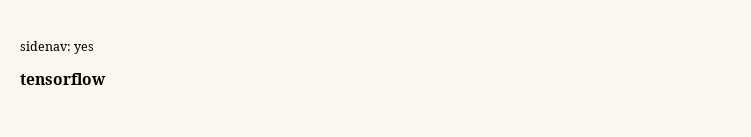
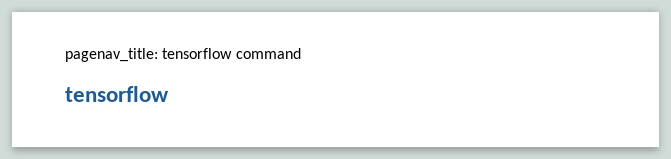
[20,41,95,54] sidenav: yes -> [65,48,301,62] pagenav_title: tensorflow command

